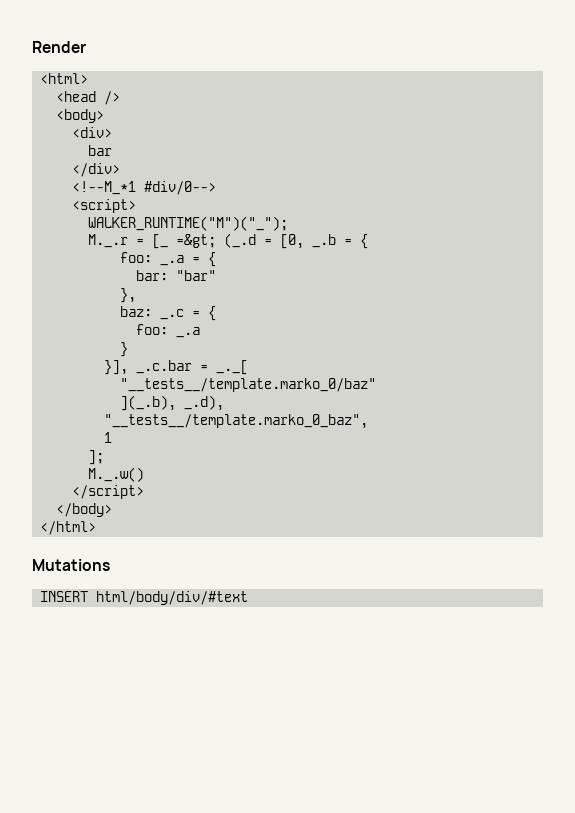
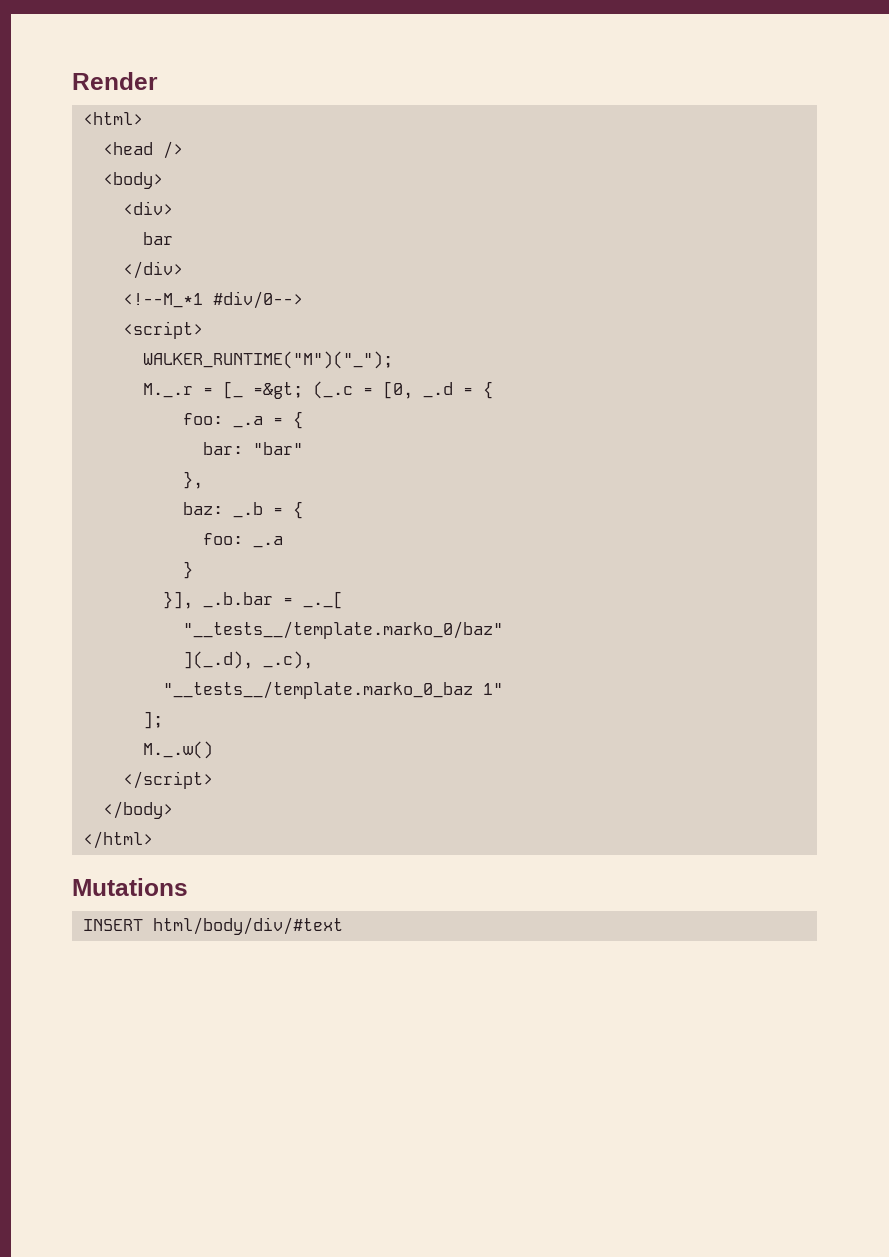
[224,233,257,248] (_.d -> [312,381,353,399] (_.c
[312,234,337,248] _.b -> [422,382,453,398] _.d
[160,309,185,320] _.c -> [232,502,263,518] _.b
[136,360,193,374] _.c.bar -> [202,592,273,608] _.b.bar
[120,395,225,411] [104,414,369,429] [104,432,113,443] ](_.b), _.d), // "__tests__/template.marko_0_baz", // 1 -> [182,651,313,669] [162,681,503,699] ](_.d), _.c), // "__tests__/template.marko_0_baz 1"

